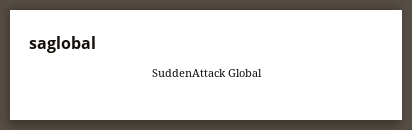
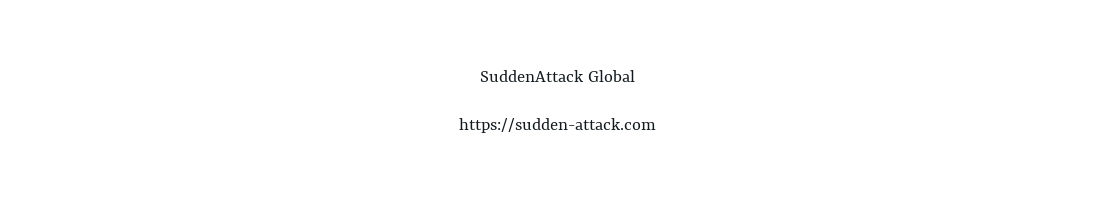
[29,36,96,53] saglobal // -> (480, 76) none
(262, 73) none -> [459,118,656,133] // https://sudden-attack.com

